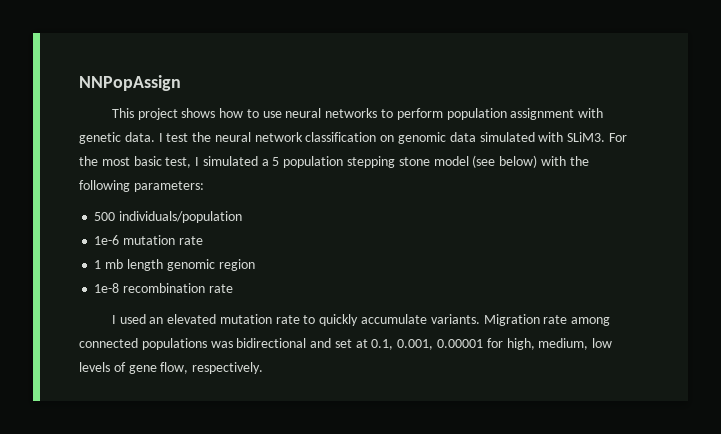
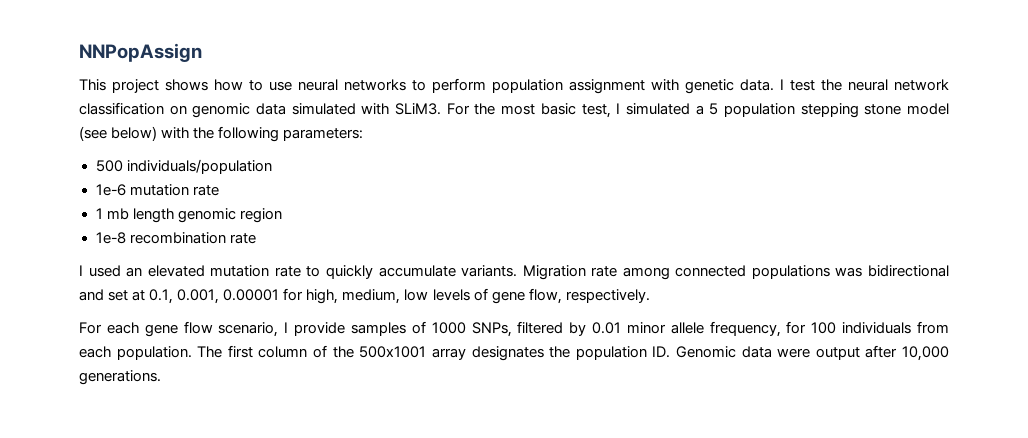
(264, 368) none -> [79,321,950,337] [79,345,949,361] [79,370,161,385] // For each gene flow scenario, I provide samples of 1000 SNPs, filtered by 0.01 minor allele frequency, for 100 individuals from each population. The first column of the 500x1001 array designates the population ID. Genomic data were output after 10,000 generations.

